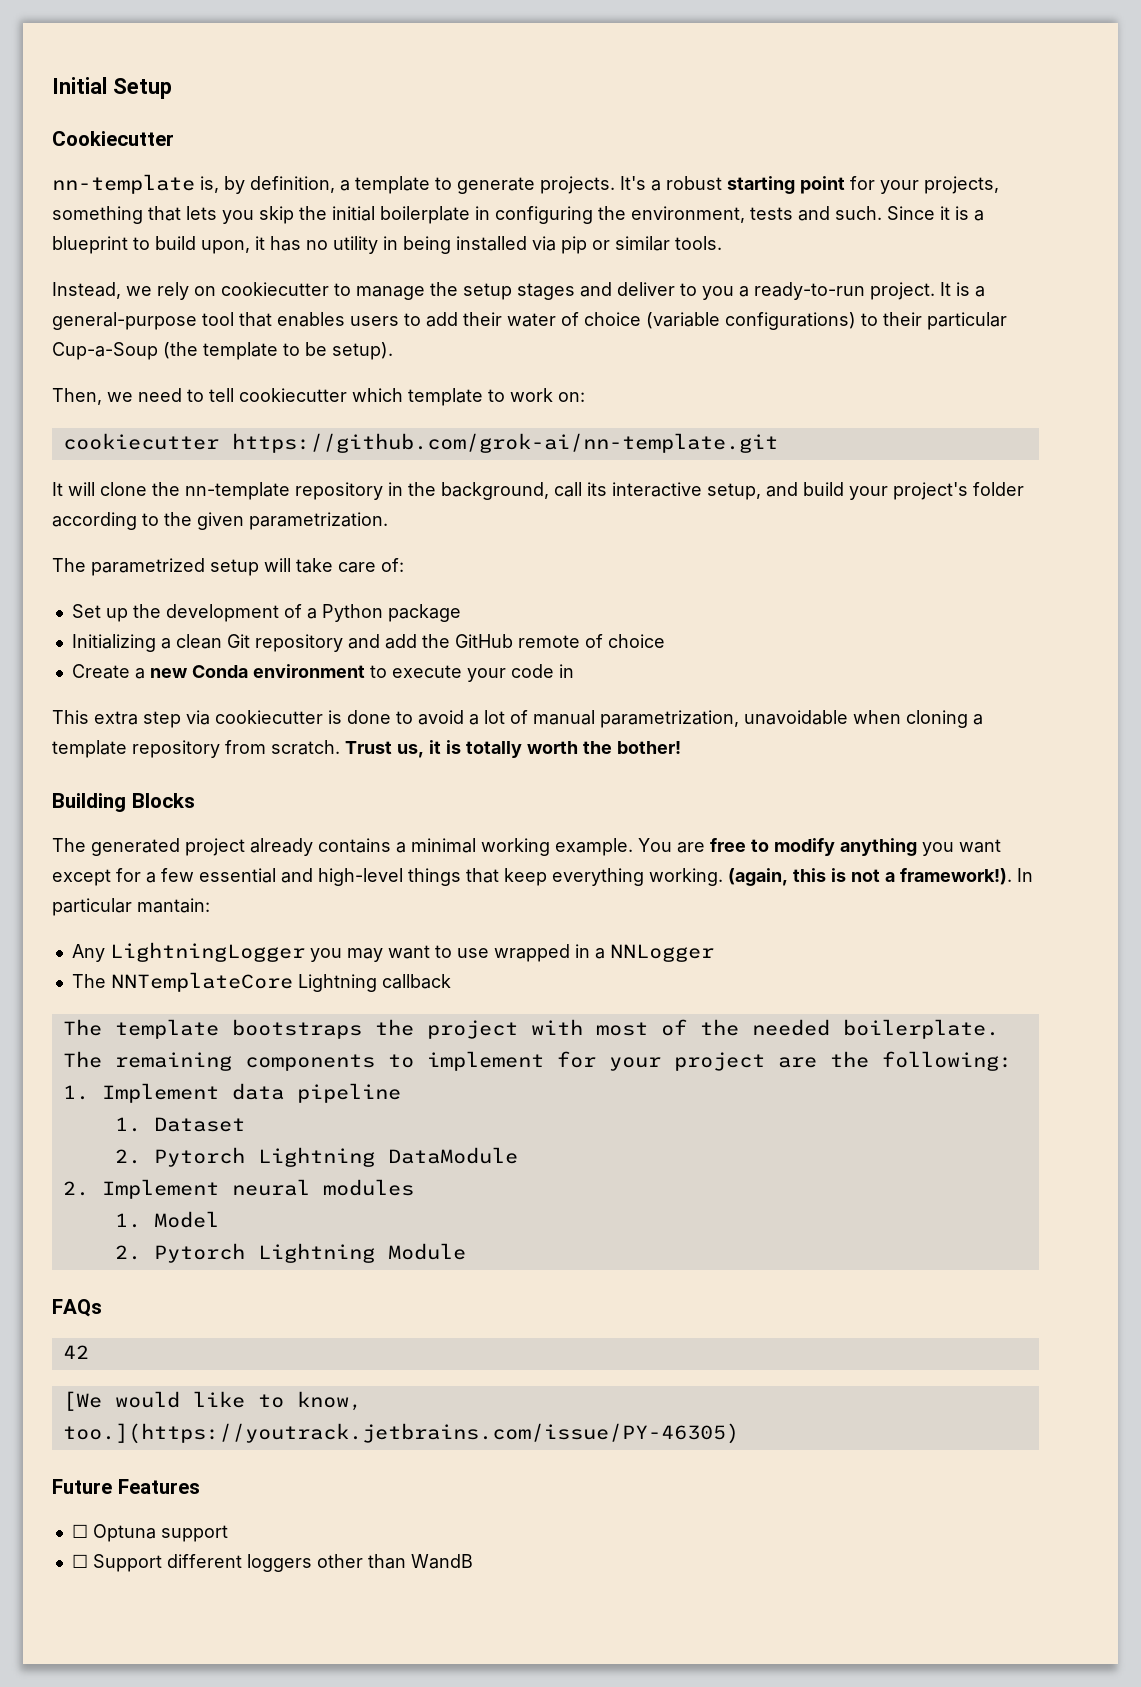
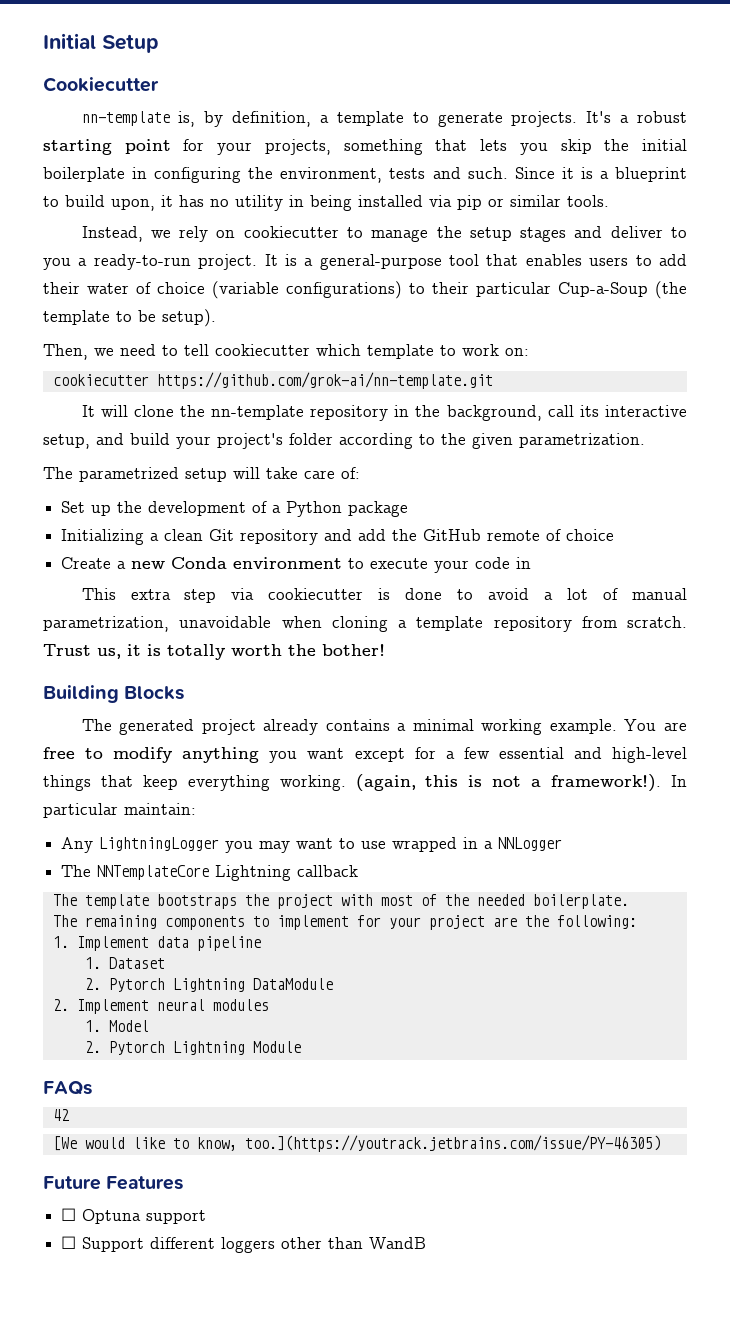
[137,898,210,913] mantain: -> [124,803,196,815] maintain:

